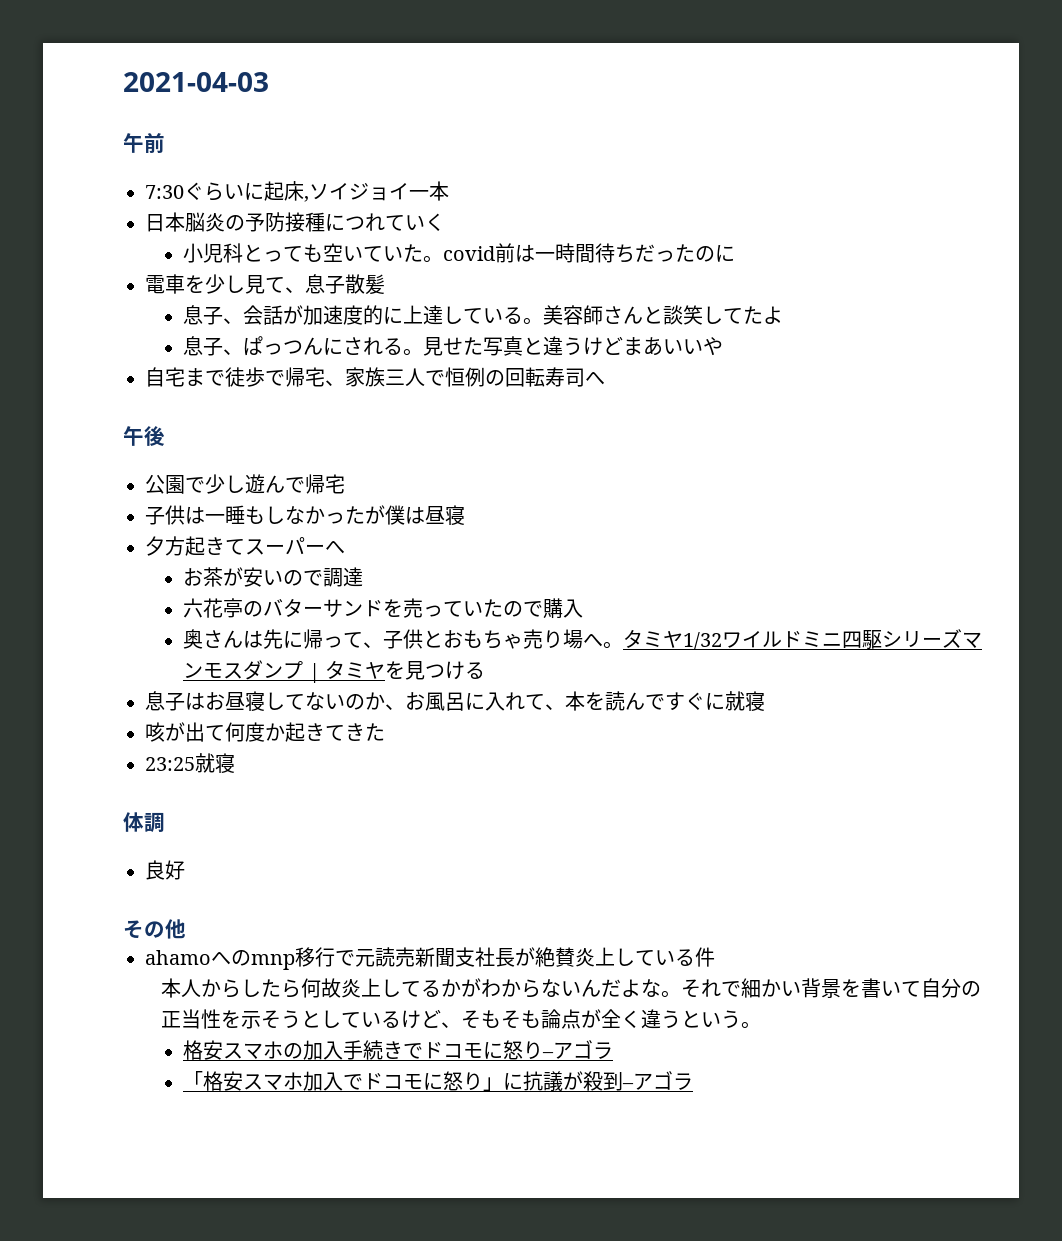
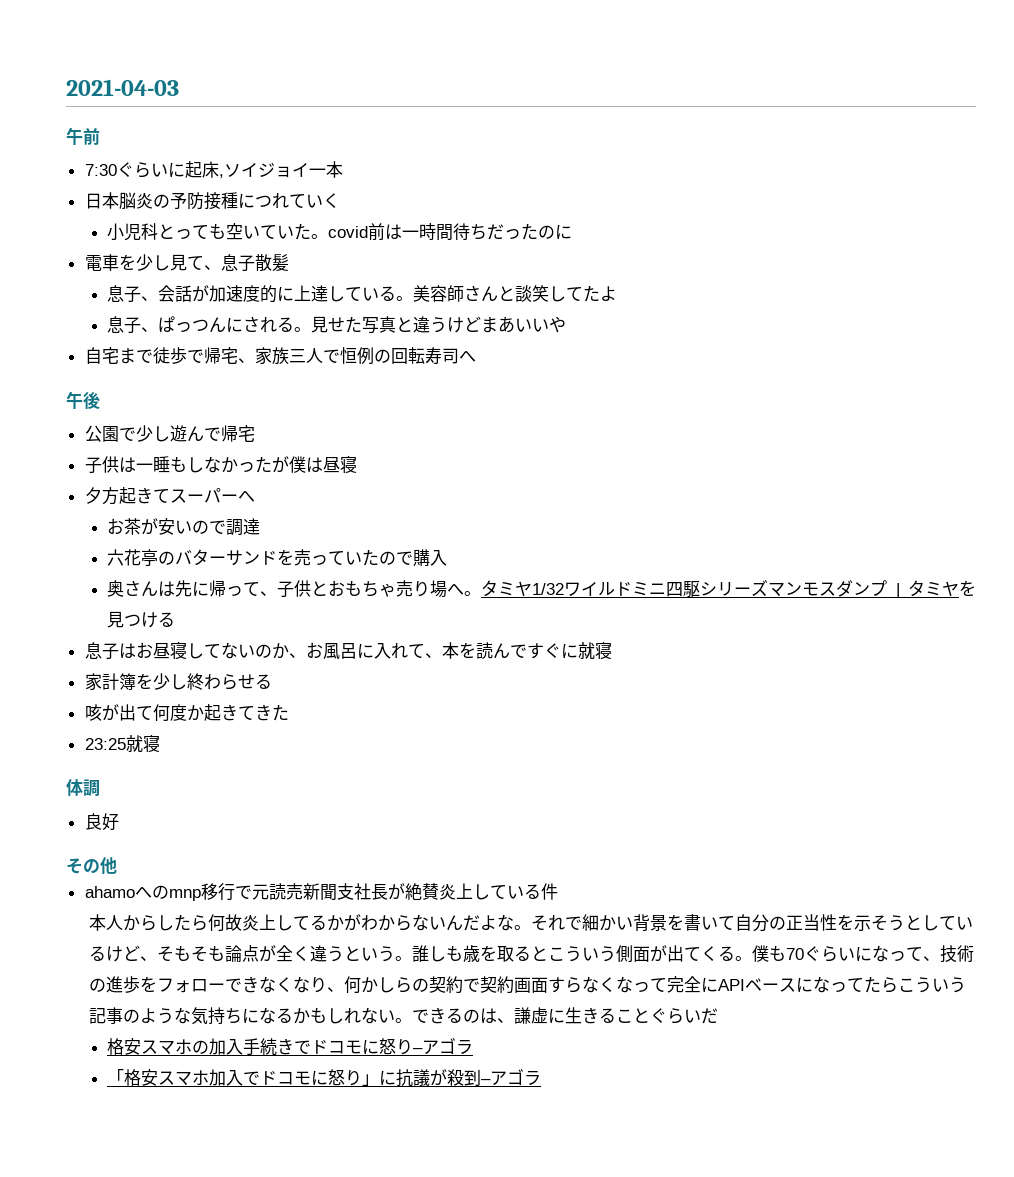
(765, 701) none -> [84,673,272,691] // 家計簿を少し終わらせる
(762, 1025) none -> [411,945,974,963] [88,976,966,994] [88,1007,718,1025] 誰しも歳を取るとこういう側面が出てくる。僕も70ぐらいになって、技術の進歩をフォローできなくなり、何かしらの契約で契約画面すらなくなって完全にAPIベースになってたらこういう記事のような気持ちになるかもしれない。できるのは、謙虚に生きることぐらいだ

